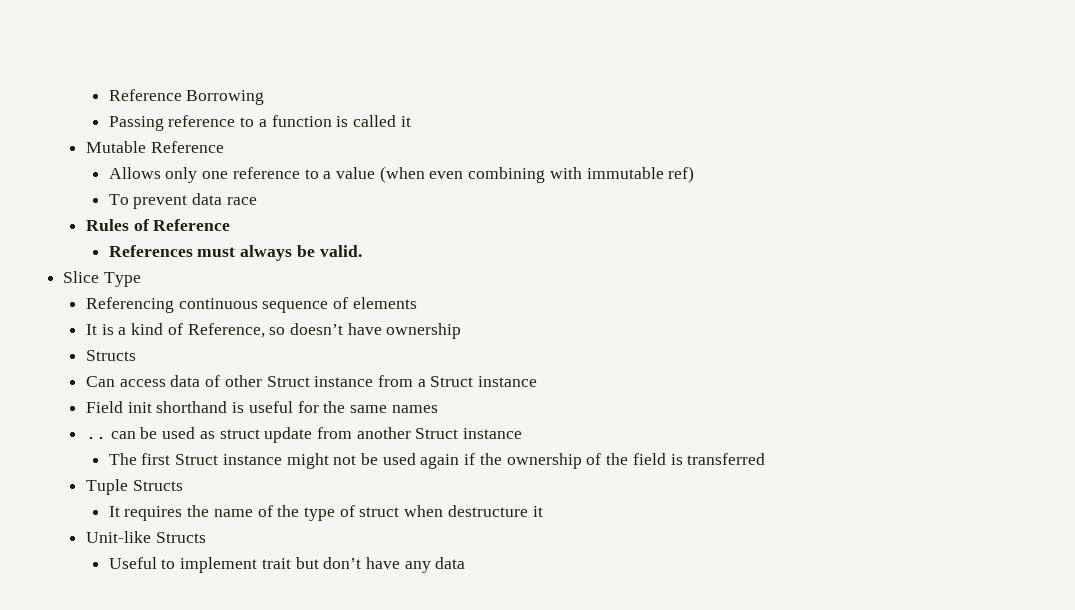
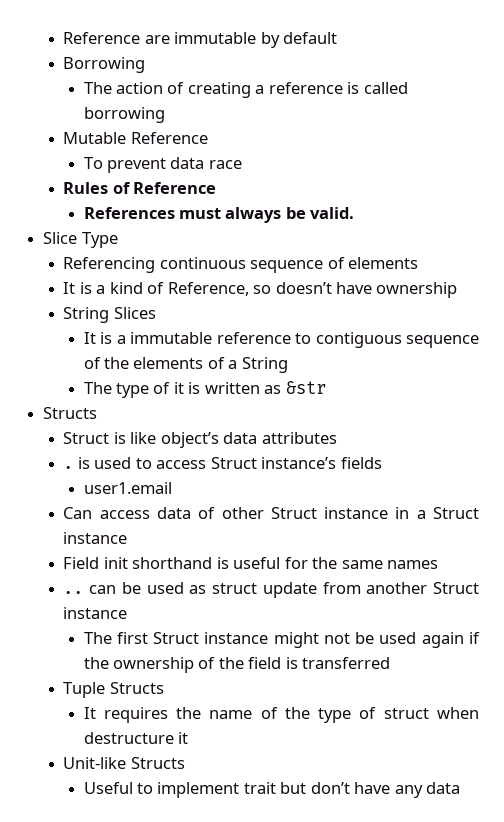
[108,89,265,105] [108,115,332,131] Reference Borrowing // Passing reference to a function -> [63,32,338,48] [63,57,146,73] [83,82,343,98] Reference are immutable by default // Borrowing // The action of creating a reference
[400,116,411,127] it -> [83,107,165,123] borrowing
[108,166,695,183] // Allows only one reference to a value (when even combining with immutable ref) -> (208, 138) none
[85,350,136,361] Structs -> [63,307,156,323] [83,332,479,348] [83,357,288,373] [83,381,326,398] [43,407,98,419] [63,432,337,448] [63,457,382,469] [83,482,172,494] String Slices // It is a immutable reference to contiguous sequence of the elements of a String // The type of it is written as &str // Structs // Struct is like object’s data attributes // . is used to access Struct instance’s fields // user1.email
[378,375,414,387] from -> [395,507,410,519] in

